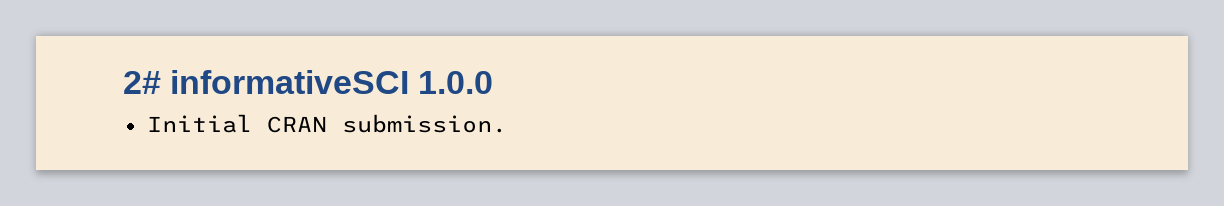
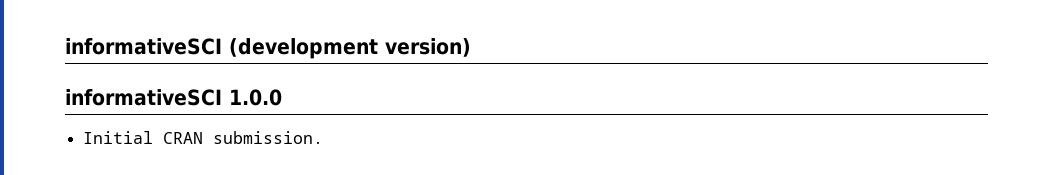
[123,71,161,94] 2# -> [65,38,471,59] informativeSCI (development version) //

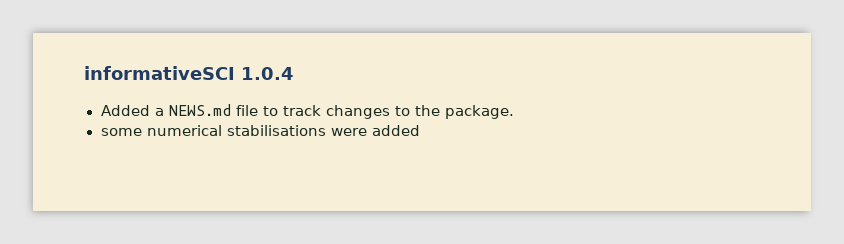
[65,38,471,59] [65,89,282,106] [83,131,324,144] informativeSCI (development version) // informativeSCI 1.0.0 // Initial CRAN submission. -> [84,66,294,80] [100,104,514,119] [100,125,420,136] informativeSCI 1.0.4 // Added a NEWS.md file to track changes to the package. // some numerical stabilisations were added

